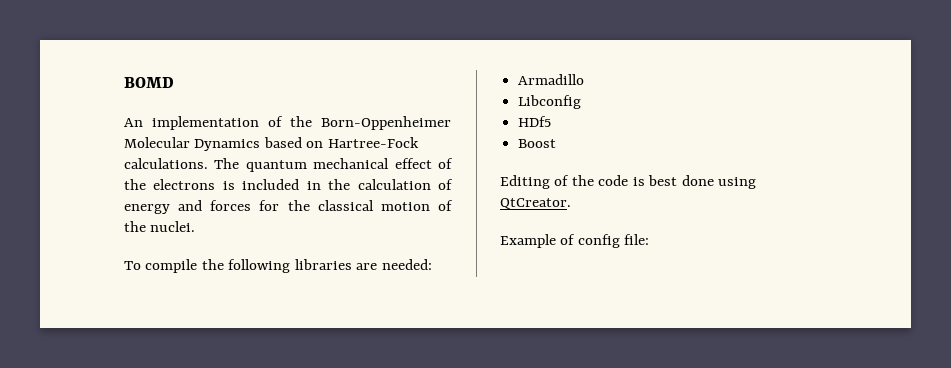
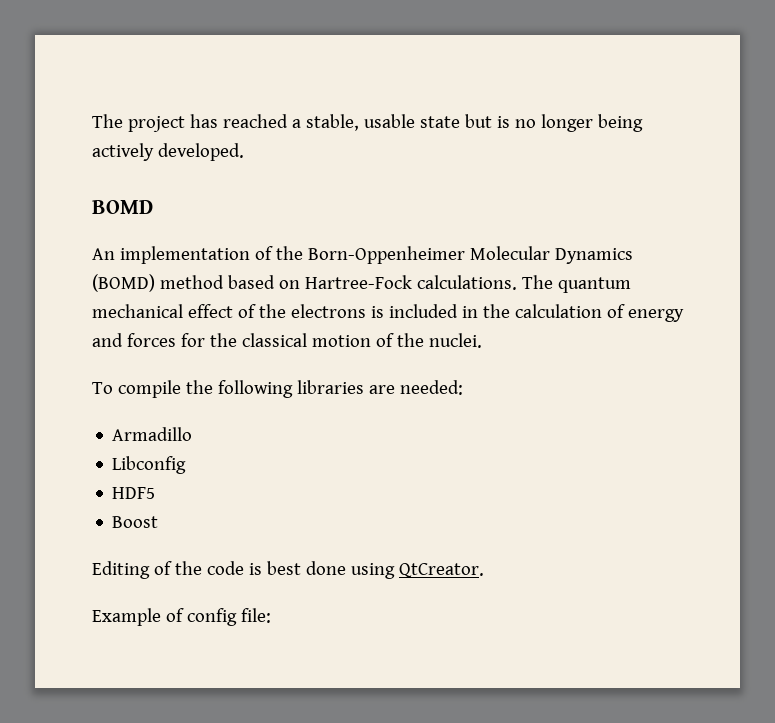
(124, 82) none -> [92,114,643,132] [92,143,244,161] The project has reached a stable, usable state but is no longer being actively developed. //
(261, 145) none -> [92,274,224,292] (BOMD) method
[518,116,552,127] HDf5 -> [112,487,156,499] HDF5

